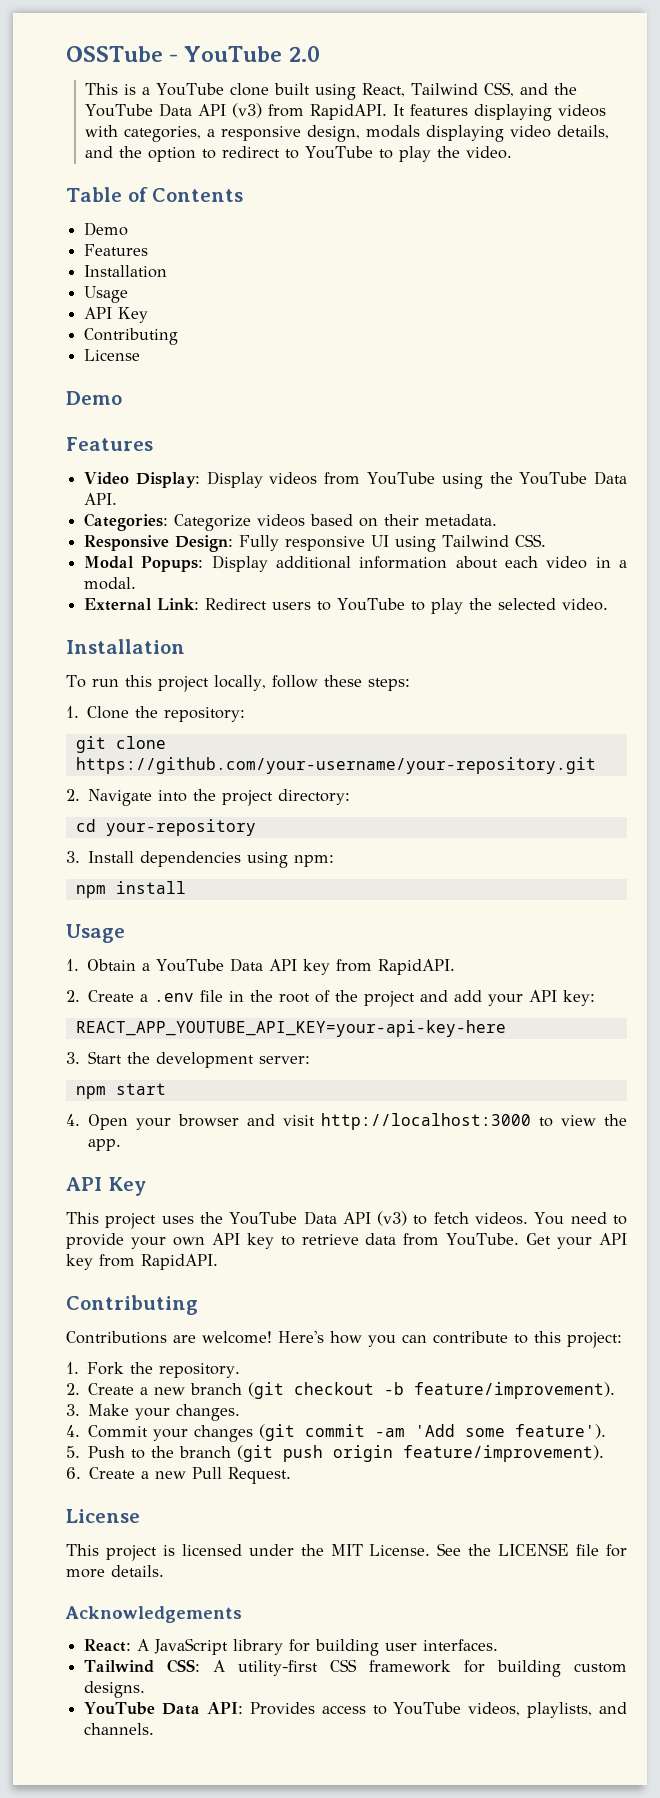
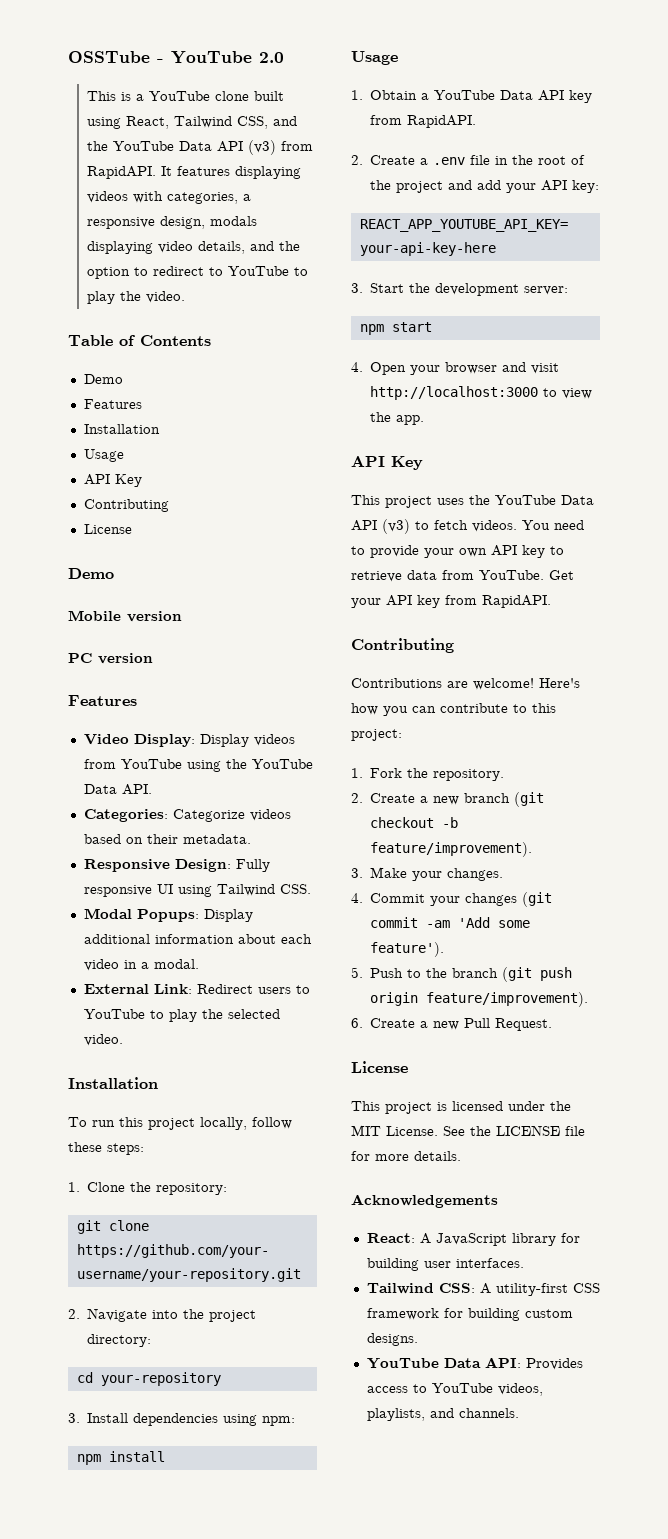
(122, 398) none -> [68,610,182,622] [68,653,153,664] // Mobile version // PC version

